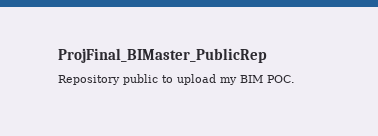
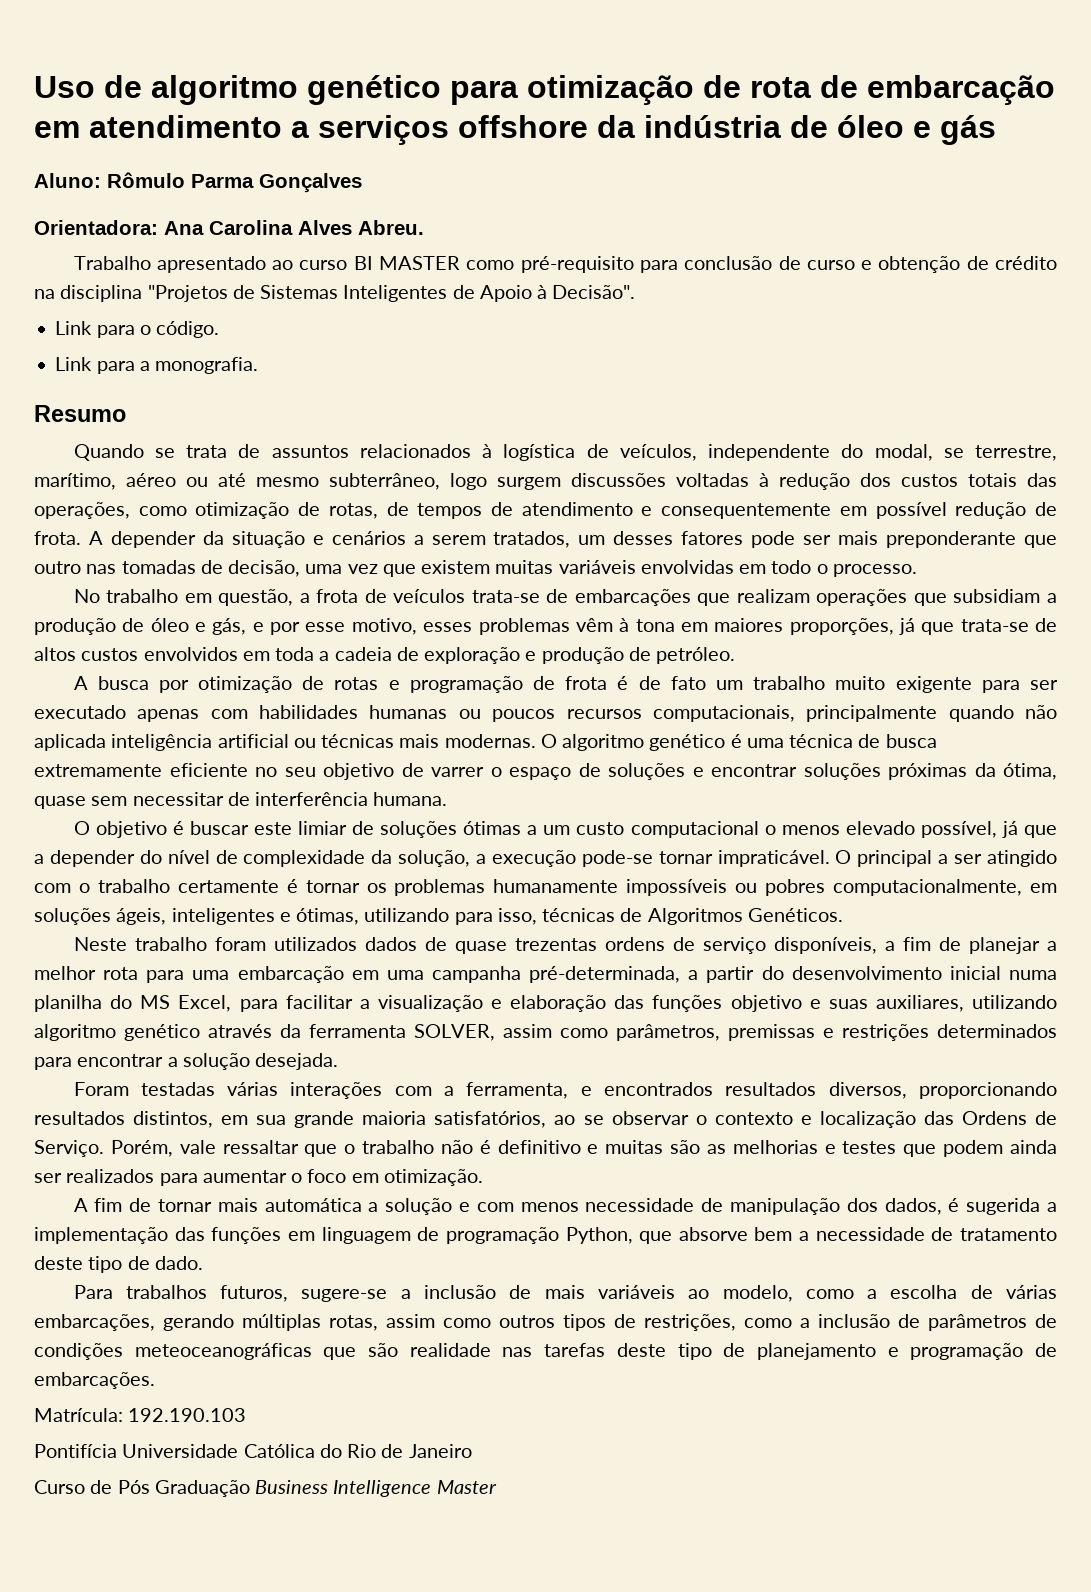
[58,48,267,63] [58,74,295,85] ProjFinal_BIMaster_PublicRep // Repository public to upload my BIM POC. -> [34,75,1055,105] [34,115,996,145] [34,172,362,193] [34,220,424,235] [73,256,1057,273] [34,285,636,302] [55,321,220,338] [55,357,259,374] [34,405,126,422] [73,444,1057,461] [34,473,1057,490] [34,502,1057,519] [34,531,1058,548] [34,560,917,577] [73,589,1057,606] [34,618,1058,635] [34,647,736,664] [73,676,1058,693] [34,705,1057,722] [34,734,937,751] [34,763,1057,780] [34,792,448,809] [73,821,1057,838] [34,850,1057,867] [34,879,1057,896] [34,908,843,925] [73,937,1057,954] [34,966,1057,983] [34,995,1057,1012] [34,1024,1057,1041] [34,1053,339,1070] [73,1082,1057,1099] [34,1111,1057,1128] [34,1140,1058,1157] [34,1169,483,1186] [73,1198,1058,1215] [34,1227,1057,1244] [34,1256,203,1273] [73,1285,1057,1302] [34,1314,1057,1331] [34,1343,1058,1360] [34,1372,155,1389] [34,1408,247,1422] [34,1444,472,1458] [34,1480,497,1497] Uso de algoritmo genético para otimização de rota de embarcação em atendimento a serviços offshore da indústria de óleo e gás // Aluno: Rômulo Parma Gonçalves // Orientadora: Ana Carolina Alves Abreu. // Trabalho apresentado ao curso BI MASTER como pré-requisito para conclusão de curso e obtenção de crédito na disciplina "Projetos de Sistemas Inteligentes de Apoio à Decisão". // Link para o código. // Link para a monografia. // Resumo // Quando se trata de assuntos relacionados à logística de veículos, independente do modal, se terrestre, marítimo, aéreo ou até mesmo subterrâneo, logo surgem discussões voltadas à redução dos custos totais das operações, como otimização de rotas, de tempos de atendimento e consequentemente em possível redução de frota. A depender da situação e cenários a serem tratados, um desses fatores pode ser mais preponderante que outro nas tomadas de decisão, uma vez que existem muitas variáveis envolvidas em todo o processo. // No trabalho em questão, a frota de veículos trata-se de embarcações que realizam operações que subsidiam a produção de óleo e gás, e por esse motivo, esses problemas vêm à tona em maiores proporções, já que trata-se de altos custos envolvidos em toda a cadeia de exploração e produção de petróleo. // A busca por otimização de rotas e programação de frota é de fato um trabalho muito exigente para ser executado apenas com habilidades humanas ou poucos recursos computacionais, principalmente quando não aplicada inteligência artificial ou técnicas mais modernas. O algoritmo genético é uma técnica de busca extremamente eficiente no seu objetivo de varrer o espaço de soluções e encontrar soluções próximas da ótima, quase sem necessitar de interferência humana. // O objetivo é buscar este limiar de soluções ótimas a um custo computacional o menos elevado possível, já que a depender do nível de complexidade da solução, a execução pode-se tornar impraticável. O principal a ser atingido com o trabalho certamente é tornar os problemas humanamente impossíveis ou pobres computacionalmente, em soluções ágeis, inteligentes e ótimas, utilizando para isso, técnicas de Algoritmos Genéticos. // Neste trabalho foram utilizados dados de quase trezentas ordens de serviço disponíveis, a fim de planejar a melhor rota para uma embarcação em uma campanha pré-determinada, a partir do desenvolvimento inicial numa planilha do MS Excel, para facilitar a visualização e elaboração das funções objetivo e suas auxiliares, utilizando algoritmo genético através da ferramenta SOLVER, assim como parâmetros, premissas e restrições determinados para encontrar a solução desejada. // Foram testadas várias interações com a ferramenta, e encontrados resultados diversos, proporcionando resultados distintos, em sua grande maioria satisfatórios, ao se observar o contexto e localização das Ordens de Serviço. Porém, vale ressaltar que o trabalho não é definitivo e muitas são as melhorias e testes que podem ainda ser realizados para aumentar o foco em otimização. // A fim de tornar mais automática a solução e com menos necessidade de manipulação dos dados, é sugerida a implementação das funções em linguagem de programação Python, que absorve bem a necessidade de tratamento deste tipo de dado. // Para trabalhos futuros, sugere-se a inclusão de mais variáveis ao modelo, como a escolha de várias embarcações, gerando múltiplas rotas, assim como outros tipos de restrições, como a inclusão de parâmetros de condições meteoceanográficas que são realidade nas tarefas deste tipo de planejamento e programação de embarcações. // Matrícula: 192.190.103 // Pontifícia Universidade Católica do Rio de Janeiro // Curso de Pós Graduação Business Intelligence Master

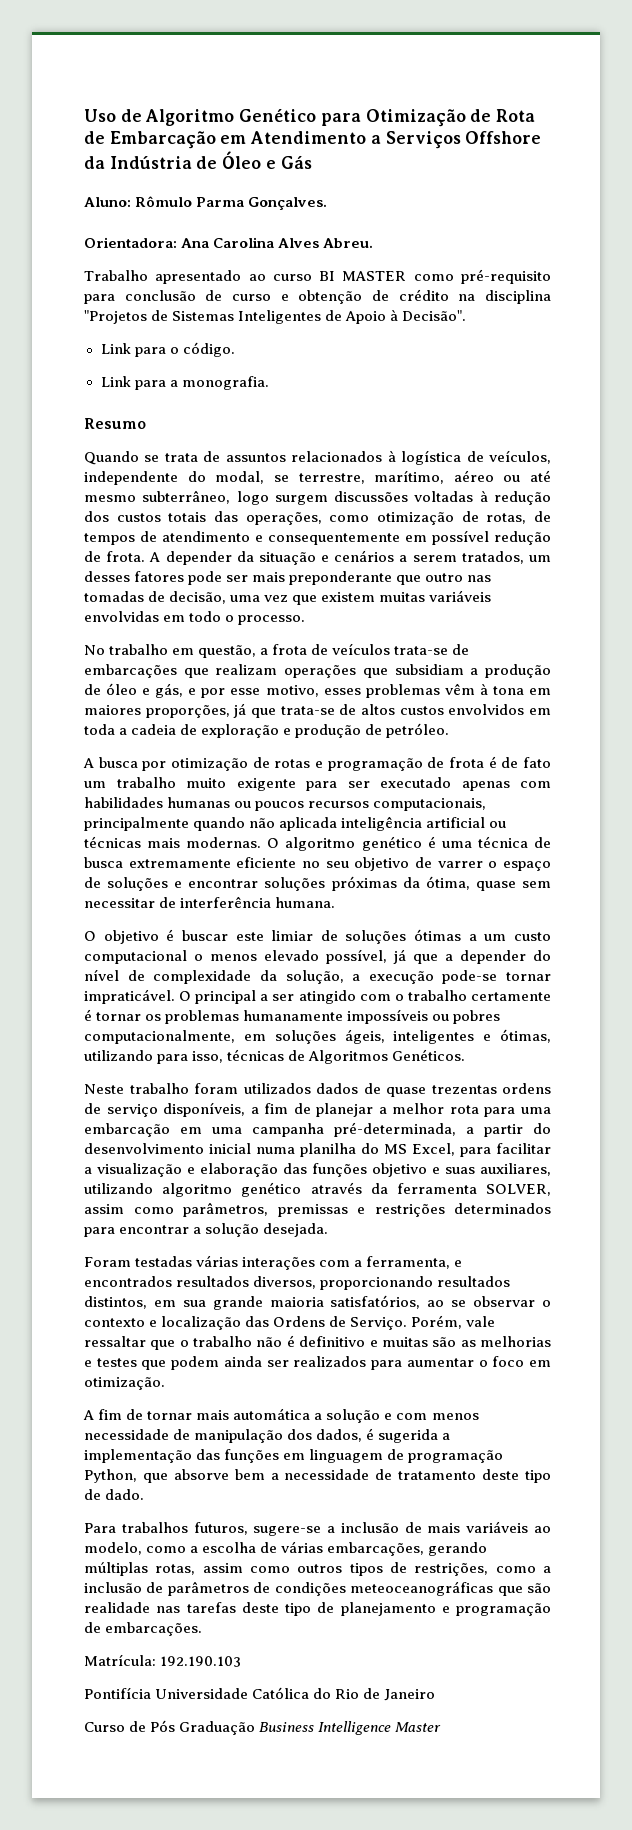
[151,75,1055,105] [34,115,996,145] algoritmo genético para otimização de rota de embarcação em atendimento a serviços offshore da indústria de óleo e gás -> [145,108,536,127] [84,131,542,149] [84,151,312,169] Algoritmo Genético para Otimização de Rota de Embarcação em Atendimento a Serviços Offshore da Indústria de Óleo e Gás
[259,173,362,193] Gonçalves -> [248,197,328,210] Gonçalves.

